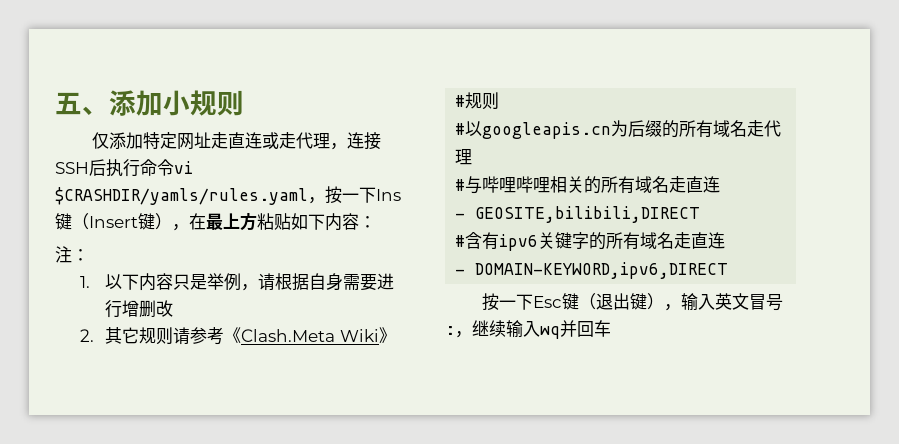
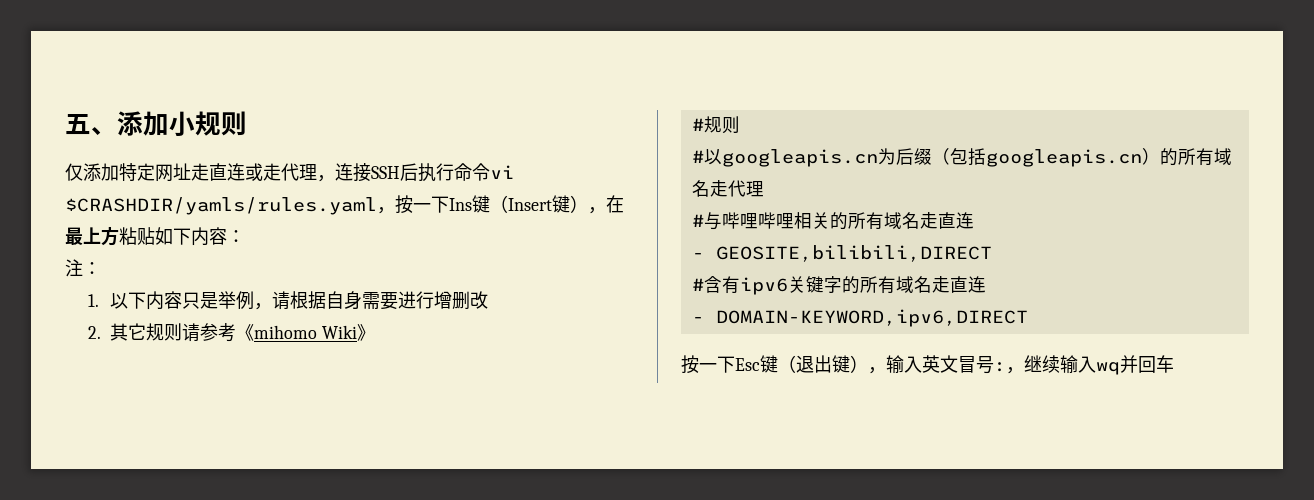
[240,329,335,342] Clash.Meta -> [254,325,318,339] mihomo
(663, 128) none -> [931,148,1160,167] （包括googleapis.cn）

